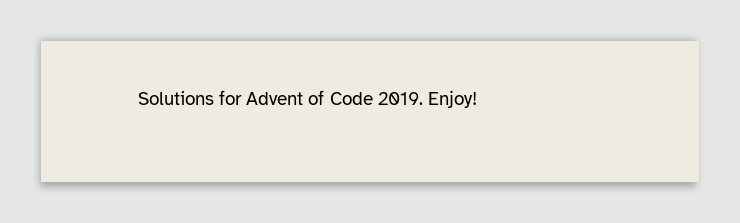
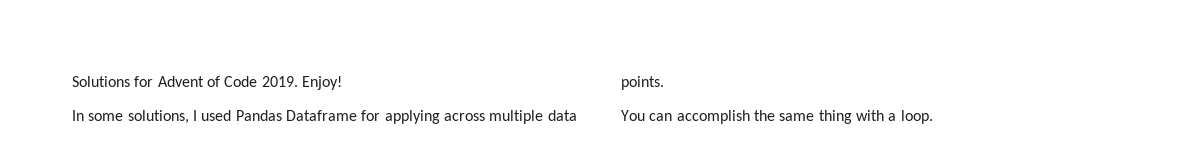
(477, 99) none -> [72,110,577,124] [621,76,664,90] [621,110,933,124] // In some solutions, I used Pandas Dataframe for applying across multiple data points. // You can accomplish the same thing with a loop.

